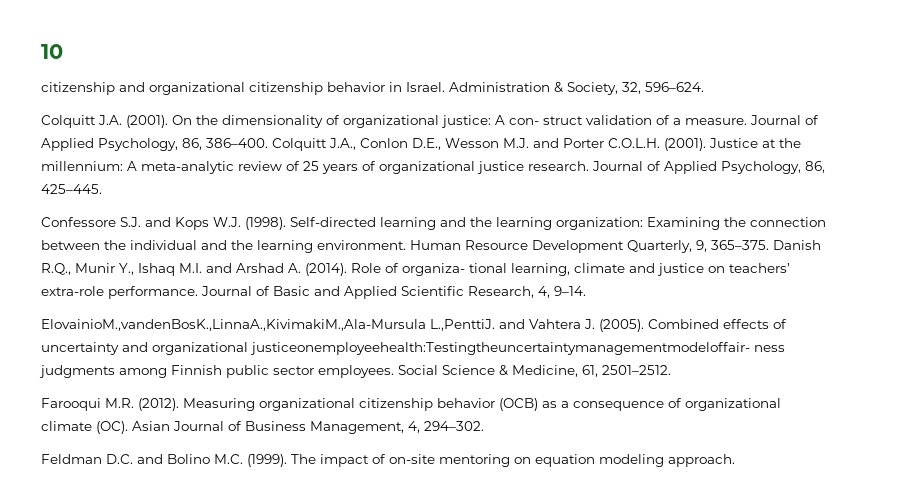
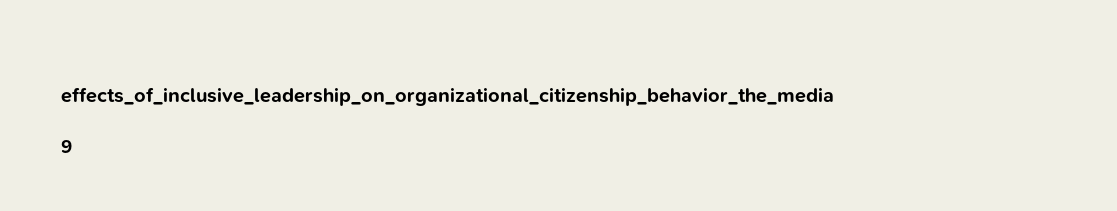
[41,44,63,59] [41,82,704,95] [41,115,819,128] [41,138,801,151] [41,161,825,174] [41,184,102,194] [41,217,826,230] [41,240,821,253] [41,263,790,276] [41,286,586,299] [41,319,787,332] [41,342,785,355] [39,365,671,378] [41,398,781,411] [41,421,484,434] [41,454,735,467] 10 // citizenship and organizational citizenship behavior in Israel. Administration & Society, 32, 596–624. // Colquitt J.A. (2001). On the dimensionality of organizational justice: A con- struct validation of a measure. Journal of Applied Psychology, 86, 386–400. Colquitt J.A., Conlon D.E., Wesson M.J. and Porter C.O.L.H. (2001). Justice at the millennium: A meta-analytic review of 25 years of organizational justice research. Journal of Applied Psychology, 86, 425–445. // Confessore S.J. and Kops W.J. (1998). Self-directed learning and the learning organization: Examining the connection between the individual and the learning environment. Human Resource Development Quarterly, 9, 365–375. Danish R.Q., Munir Y., Ishaq M.I. and Arshad A. (2014). Role of organiza- tional learning, climate and justice on teachers’ extra-role performance. Journal of Basic and Applied Scientific Research, 4, 9–14. // ElovainioM.,vandenBosK.,LinnaA.,KivimakiM.,Ala-Mursula L.,PenttiJ. and Vahtera J. (2005). Combined effects of uncertainty and organizational justiceonemployeehealth:Testingtheuncertaintymanagementmodeloffair- ness judgments among Finnish public sector employees. Social Science & Medicine, 61, 2501–2512. // Farooqui M.R. (2012). Measuring organizational citizenship behavior (OCB) as a consequence of organizational climate (OC). Asian Journal of Business Management, 4, 294–302. // Feldman D.C. and Bolino M.C. (1999). The impact of on-site mentoring on equation modeling approach. -> [61,87,834,106] [61,140,72,153] effects_of_inclusive_leadership_on_organizational_citizenship_behavior_the_media // 9

